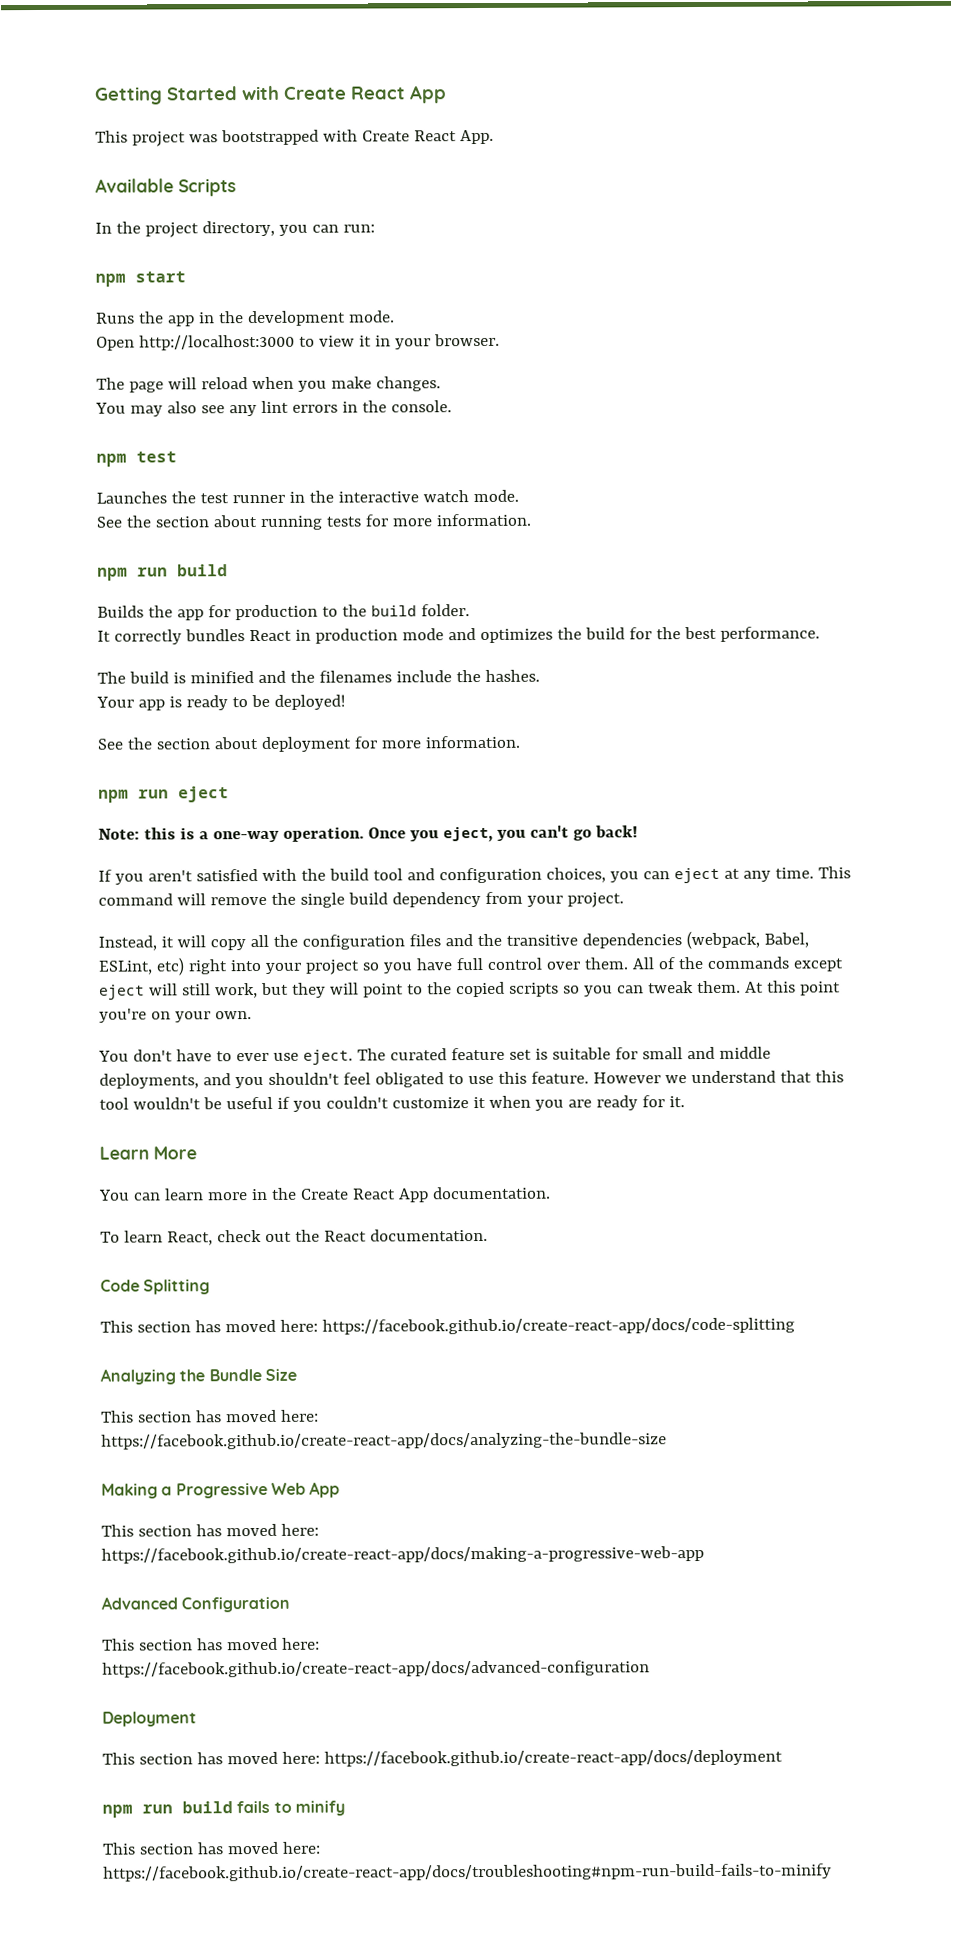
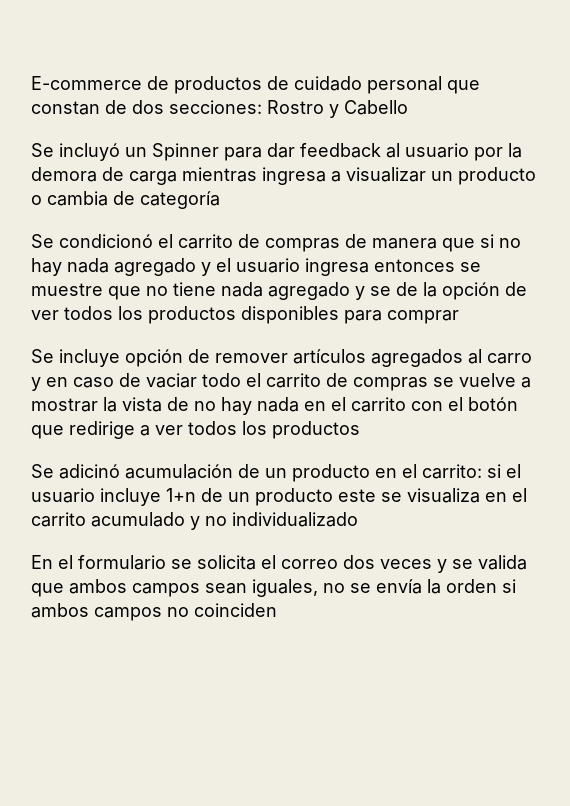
[94,85,447,105] [95,129,494,147] [95,178,236,197] [95,220,375,238] [95,271,186,287] [96,310,395,327] [96,333,500,351] [96,376,441,393] [95,400,452,417] [96,451,177,467] [96,489,519,504] [96,513,531,530] [97,564,228,581] [97,604,470,621] [97,626,820,645] [97,669,540,684] [96,694,346,711] [97,735,520,752] [98,786,229,803] [98,825,638,843] [98,866,851,885] [98,891,624,908] [98,930,809,951] [98,956,844,976] [99,980,841,1000] [99,1008,252,1023] [98,1046,771,1065] [99,1070,844,1089] [99,1095,685,1112] [99,1146,197,1160] [98,1186,551,1203] [100,1228,488,1246] [100,1279,211,1295] [100,1317,795,1335] [100,1368,297,1385] [100,1409,319,1423] [101,1432,667,1450] [101,1481,341,1499] [101,1523,319,1537] [101,1545,704,1564] [101,1596,291,1613] [102,1637,320,1651] [102,1660,650,1678] [102,1711,197,1727] [102,1749,783,1767] [102,1800,345,1818] [102,1841,321,1855] [103,1863,832,1882] Getting Started with Create React App // This project was bootstrapped with Create React App. // Available Scripts // In the project directory, you can run: // npm start // Runs the app in the development mode. // Open http://localhost:3000 to view it in your browser. // The page will reload when you make changes. // You may also see any lint errors in the console. // npm test // Launches the test runner in the interactive watch mode. // See the section about running tests for more information. // npm run build // Builds the app for production to the build folder. // It correctly bundles React in production mode and optimizes the build for the best performance. // The build is minified and the filenames include the hashes. // Your app is ready to be deployed! // See the section about deployment for more information. // npm run eject // Note: this is a one-way operation. Once you eject, you can't go back! // If you aren't satisfied with the build tool and configuration choices, you can eject at any time. This command will remove the single build dependency from your project. // Instead, it will copy all the configuration files and the transitive dependencies (webpack, Babel, ESLint, etc) right into your project so you have full control over them. All of the commands except eject will still work, but they will point to the copied scripts so you can tweak them. At this point you're on your own. // You don't have to ever use eject. The curated feature set is suitable for small and middle deployments, and you shouldn't feel obligated to use this feature. However we understand that this tool wouldn't be useful if you couldn't customize it when you are ready for it. // Learn More // You can learn more in the Create React App documentation. // To learn React, check out the React documentation. // Code Splitting // This section has moved here: https://facebook.github.io/create-react-app/docs/code-splitting // Analyzing the Bundle Size // This section has moved here: https://facebook.github.io/create-react-app/docs/analyzing-the-bundle-size // Making a Progressive Web App // This section has moved here: https://facebook.github.io/create-react-app/docs/making-a-progressive-web-app // Advanced Configuration // This section has moved here: https://facebook.github.io/create-react-app/docs/advanced-configuration // Deployment // This section has moved here: https://facebook.github.io/create-react-app/docs/deployment // npm run build fails to minify // This section has moved here: https://facebook.github.io/create-react-app/docs/troubleshooting#npm-run-build-fails-to-minify -> [31,76,480,94] [31,100,408,118] [31,143,522,161] [31,167,536,185] [31,191,220,209] [31,234,521,252] [31,258,481,276] [31,282,527,300] [31,306,459,324] [31,349,532,367] [31,373,531,391] [31,397,518,415] [31,421,360,439] [31,464,521,482] [31,488,527,506] [31,512,358,530] [31,555,527,573] [31,579,516,597] [31,603,277,621] E-commerce de productos de cuidado personal que constan de dos secciones: Rostro y Cabello // Se incluyó un Spinner para dar feedback al usuario por la demora de carga mientras ingresa a visualizar un producto o cambia de categoría // Se condicionó el carrito de compras de manera que si no hay nada agregado y el usuario ingresa entonces se muestre que no tiene nada agregado y se de la opción de ver todos los productos disponibles para comprar // Se incluye opción de remover artículos agregados al carro y en caso de vaciar todo el carrito de compras se vuelve a mostrar la vista de no hay nada en el carrito con el botón que redirige a ver todos los productos // Se adicinó acumulación de un producto en el carrito: si el usuario incluye 1+n de un producto este se visualiza en el carrito acumulado y no individualizado // En el formulario se solicita el correo dos veces y se valida que ambos campos sean iguales, no se envía la orden si ambos campos no coinciden

